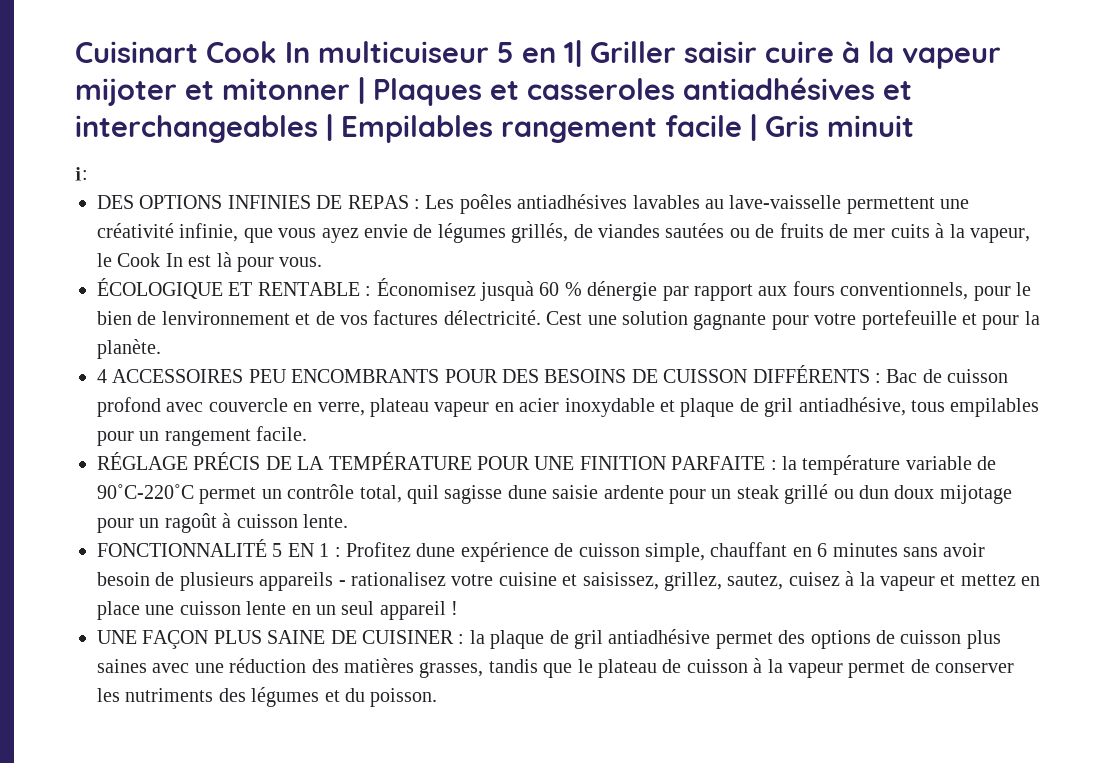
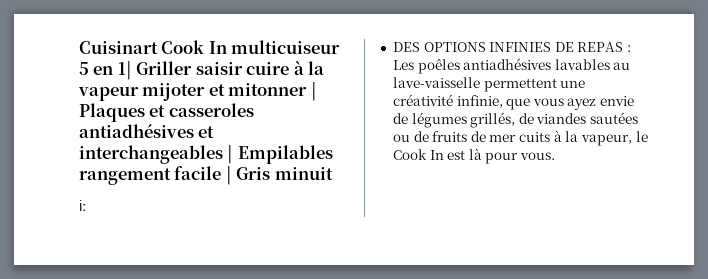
[97,278,1031,301] [97,310,1040,330] [97,339,161,359] [97,365,1009,383] [97,397,1040,417] [97,426,308,446] [97,452,997,475] [97,484,1012,504] [97,513,348,533] [97,539,986,562] [97,571,1041,591] [97,601,459,620] [97,629,1001,649] [97,658,1015,678] [97,687,438,707] // ÉCOLOGIQUE ET RENTABLE : Économisez jusquà 60 % dénergie par rapport aux fours conventionnels, pour le bien de lenvironnement et de vos factures délectricité. Cest une solution gagnante pour votre portefeuille et pour la planète. // 4 ACCESSOIRES PEU ENCOMBRANTS POUR DES BESOINS DE CUISSON DIFFÉRENTS : Bac de cuisson profond avec couvercle en verre, plateau vapeur en acier inoxydable et plaque de gril antiadhésive, tous empilables pour un rangement facile. // RÉGLAGE PRÉCIS DE LA TEMPÉRATURE POUR UNE FINITION PARFAITE : la température variable de 90˚C-220˚C permet un contrôle total, quil sagisse dune saisie ardente pour un steak grillé ou dun doux mijotage pour un ragoût à cuisson lente. // FONCTIONNALITÉ 5 EN 1 : Profitez dune expérience de cuisson simple, chauffant en 6 minutes sans avoir besoin de plusieurs appareils - rationalisez votre cuisine et saisissez, grillez, sautez, cuisez à la vapeur et mettez en place une cuisson lente en un seul appareil ! // UNE FAÇON PLUS SAINE DE CUISINER : la plaque de gril antiadhésive permet des options de cuisson plus saines avec une réduction des matières grasses, tandis que le plateau de cuisson à la vapeur permet de conserver les nutriments des légumes et du poisson. -> (556, 156) none

